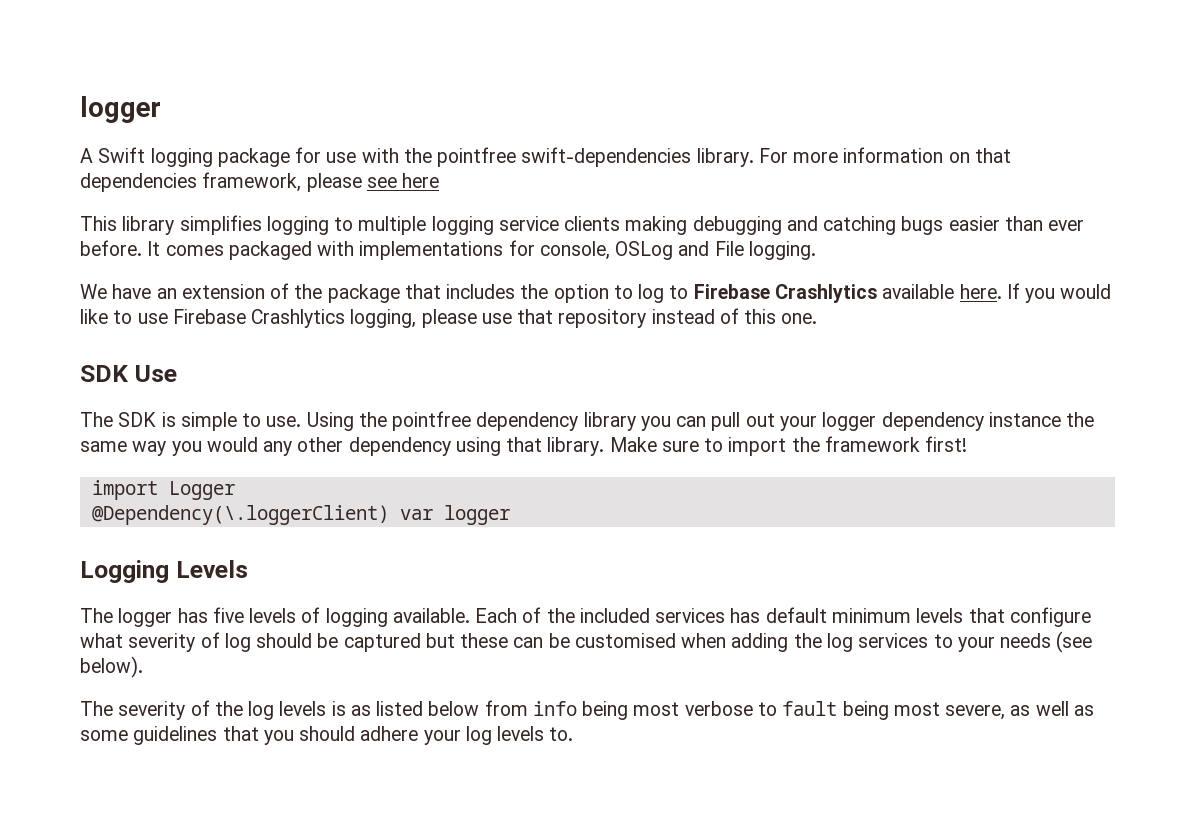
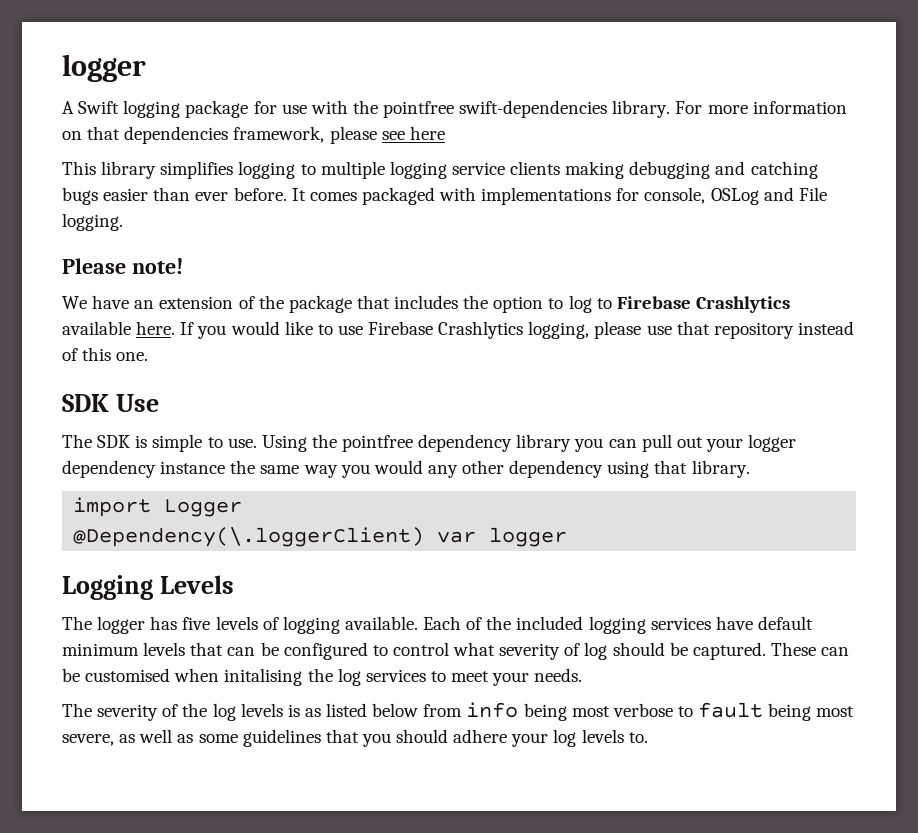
(816, 250) none -> [62,258,183,274] // Please note!
[609,436,968,456] Make sure to import the framework first! -> (750, 469) none
[655,608,761,623] services has -> [588,616,753,634] logging services have
[1009,607,1091,627] configure -> [227,642,449,660] can be configured to control
[343,633,509,652] captured but these -> [692,642,816,660] captured. These
[731,633,789,652] adding -> [224,668,303,686] initalising
[957,631,1093,653] [80,656,143,678] your needs (see below). -> [451,668,583,686] meet your needs.

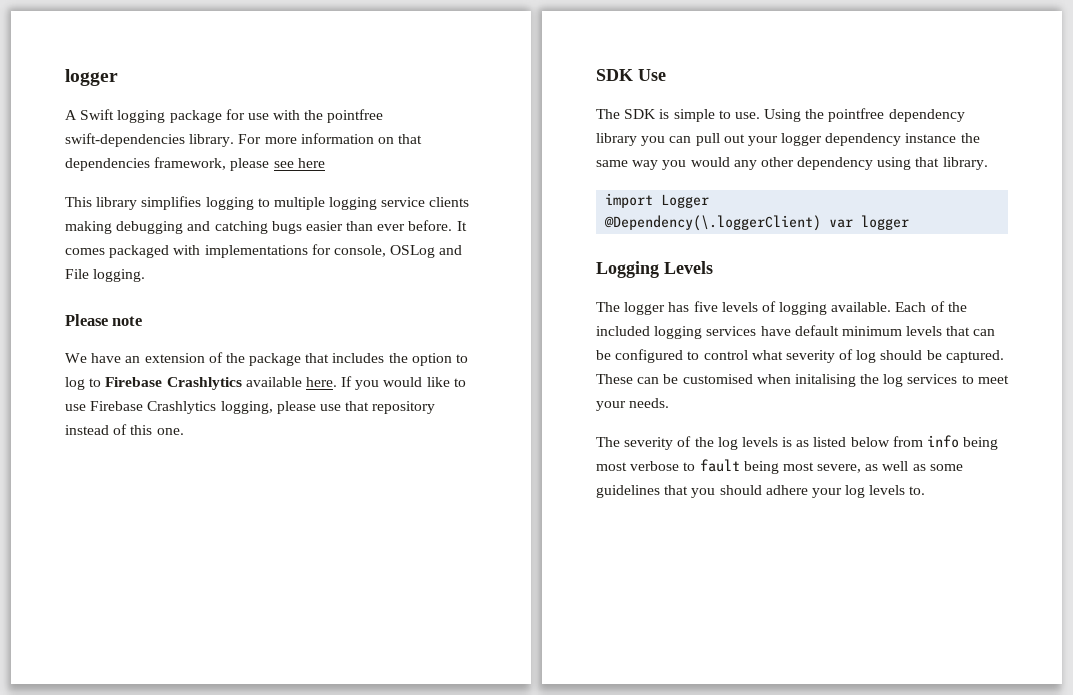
[131,258,183,274] note! -> [112,316,143,326] note

